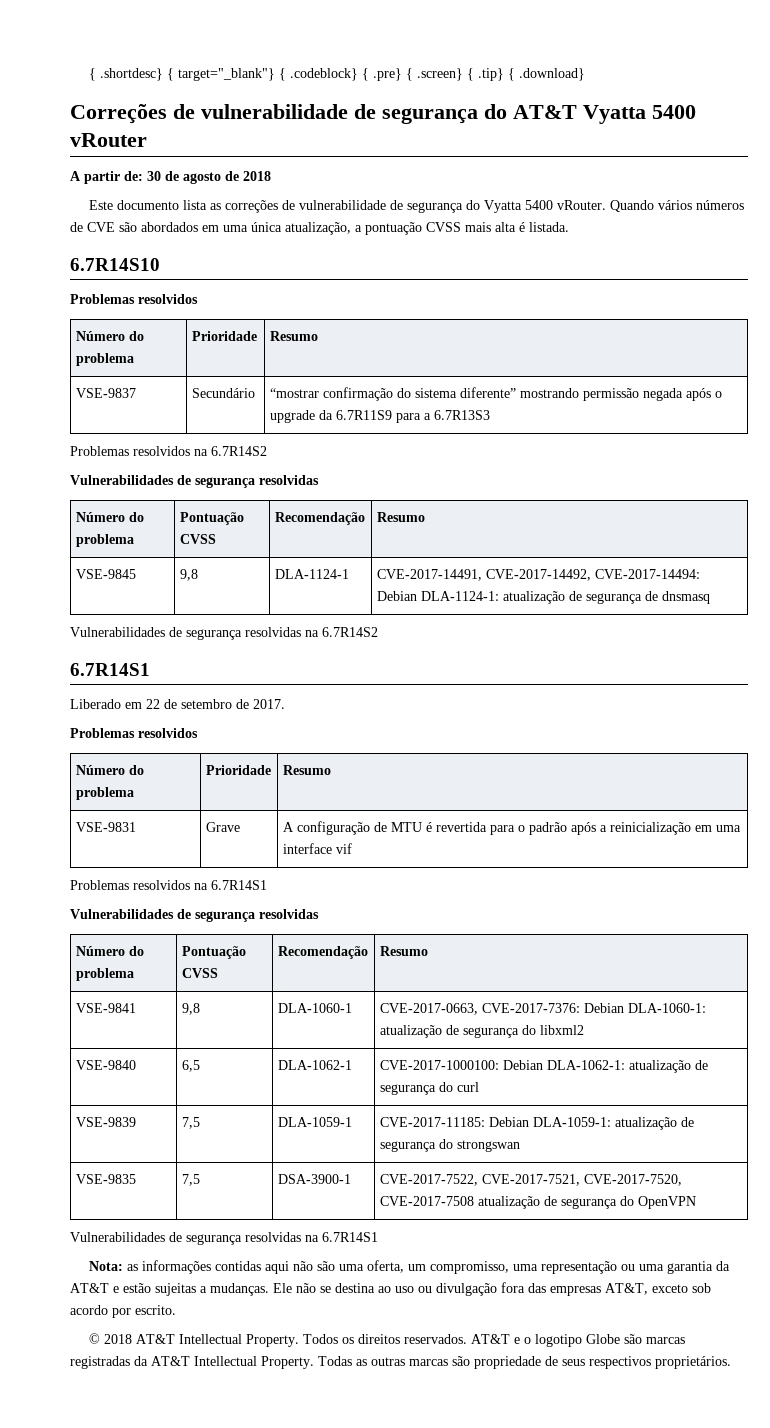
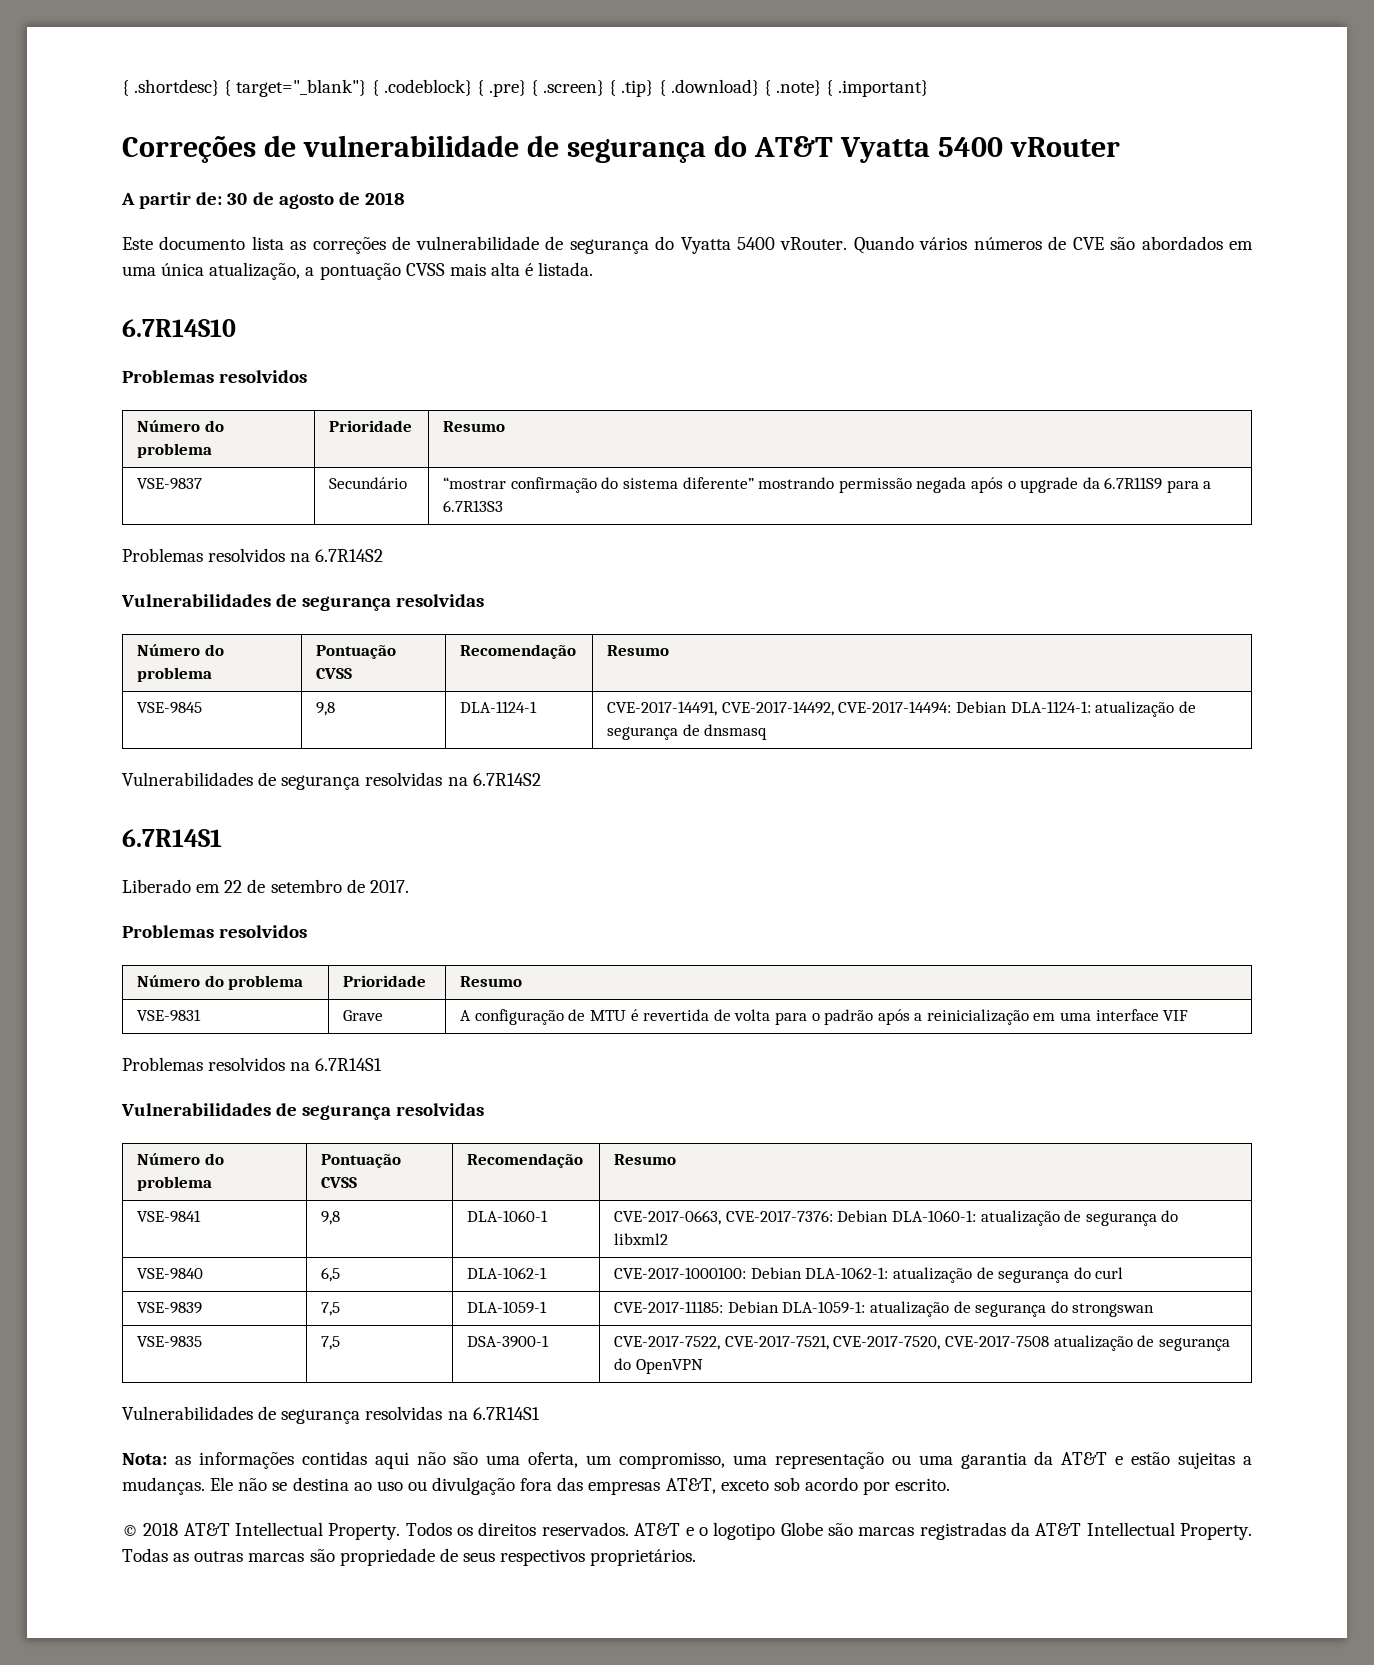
(586, 74) none -> [763,80,929,97] { .note} { .important}
(487, 827) none -> [713,1009,771,1021] de volta
[335,843,352,854] vif -> [1163,1010,1189,1021] VIF

